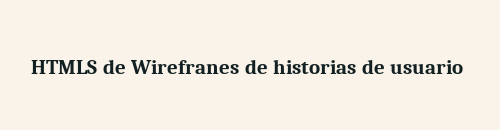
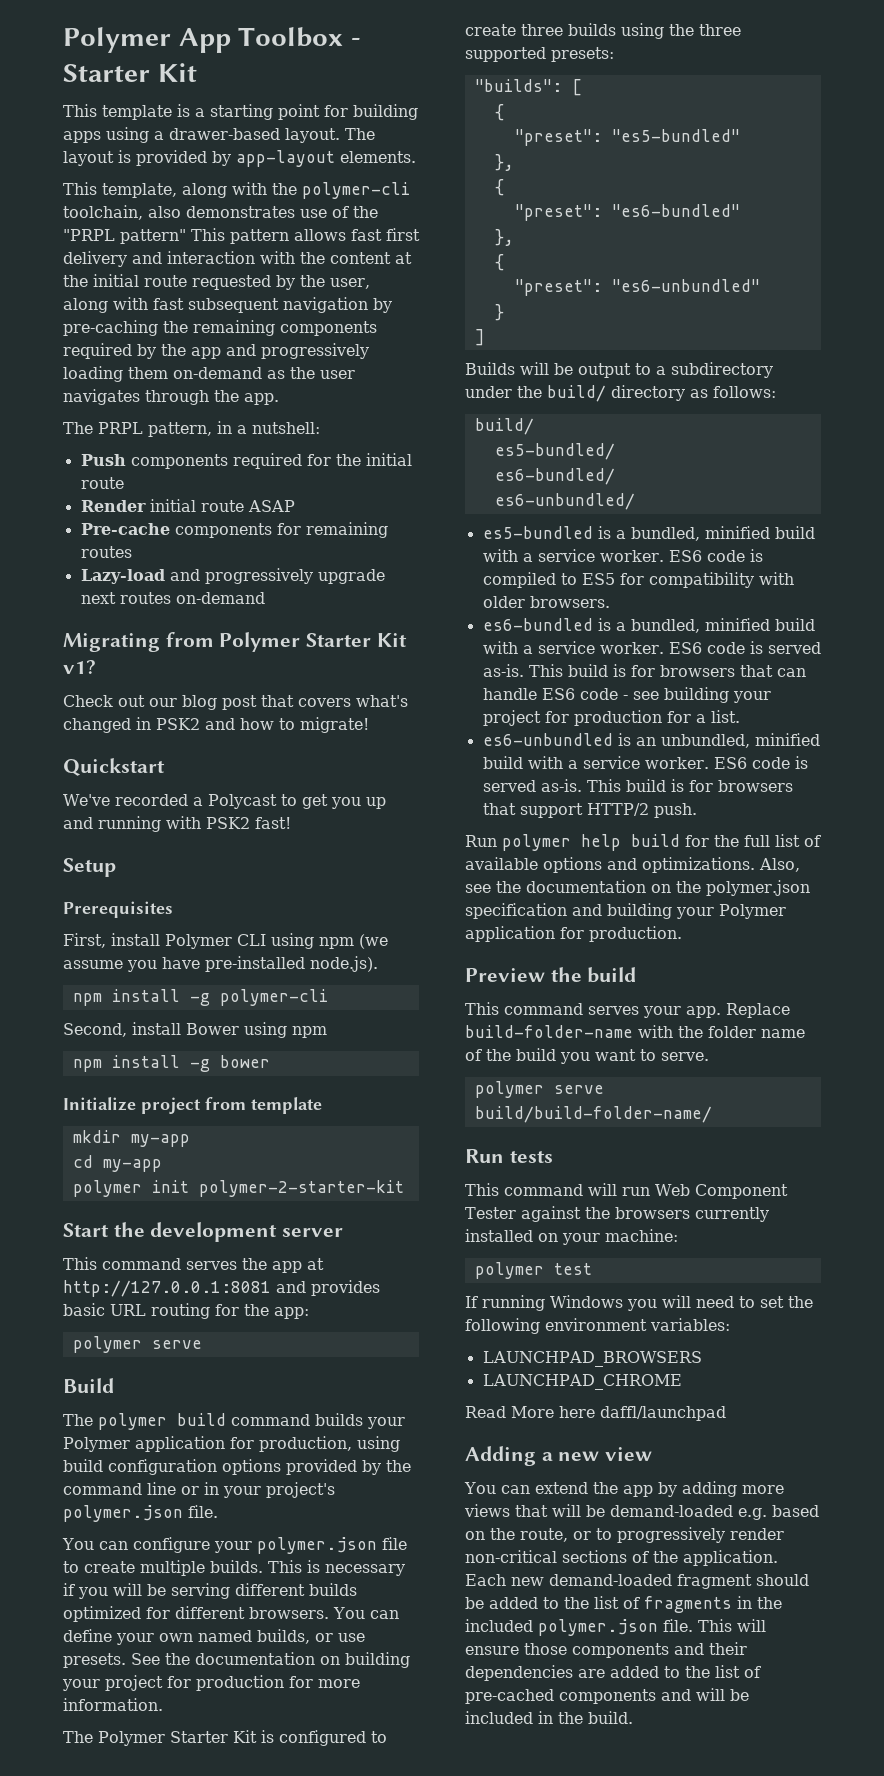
[31,59,464,74] HTMLS de Wirefranes de historias de usuario -> [63,27,361,53] [63,63,197,82] [63,104,418,120] [63,127,375,143] [63,150,416,167] [63,182,410,199] [63,205,378,220] [63,228,420,244] [63,251,412,267] [63,274,370,290] [63,297,392,313] [63,320,377,336] [63,343,369,359] [63,366,355,382] [63,389,279,405] [63,421,320,437] [80,453,412,469] [80,477,124,489] [80,499,295,512] [80,522,388,538] [80,546,132,558] [80,568,385,584] [80,592,265,604] [63,632,407,652] [63,660,96,674] [63,695,408,710] [63,717,369,733] [63,758,165,776] [63,794,386,809] [63,816,291,832] [63,858,116,877] [63,901,173,918] [63,933,388,949] [63,956,378,972] [72,989,328,1006] [63,1022,327,1038] [72,1055,270,1072] [63,1097,322,1114] [72,1130,190,1147] [72,1155,162,1172] [72,1180,404,1197] [63,1222,344,1242] [63,1257,324,1273] [63,1280,380,1297] [63,1303,309,1319] [72,1336,202,1353] [63,1378,114,1393] [63,1413,405,1430] [63,1436,400,1452] [63,1459,411,1475] [63,1482,335,1498] [63,1505,218,1522] [62,1537,407,1554] [63,1560,405,1576] [63,1583,357,1599] [63,1606,399,1622] [63,1629,365,1645] [63,1652,410,1668] [62,1675,360,1691] [63,1698,163,1711] [63,1730,387,1746] [465,23,741,39] [465,47,614,62] [474,79,582,96] [494,104,504,121] [514,129,740,146] [494,154,514,171] [494,179,504,196] [514,204,740,221] [494,229,514,246] [494,254,504,271] [514,279,760,296] [494,304,504,321] [474,329,485,346] [465,362,773,378] [465,385,776,402] [474,418,534,435] [494,443,615,460] [494,468,615,485] [494,493,635,510] [482,526,815,541] [482,549,763,562] [482,572,794,588] [482,596,610,608] [482,618,815,633] [482,641,821,654] [482,664,806,677] [482,687,771,703] [482,710,740,726] [482,733,820,748] [482,756,808,769] [482,779,793,792] [482,803,697,818] [465,834,821,851] [465,857,800,873] [465,880,810,896] [465,903,786,919] [465,926,682,942] [465,967,637,983] [465,1002,790,1018] [465,1025,805,1038] [465,1048,709,1064] [474,1081,604,1098] [474,1106,712,1123] [465,1149,553,1163] [465,1183,788,1199] [465,1206,769,1222] [465,1229,678,1245] [474,1262,592,1279] [465,1295,813,1311] [465,1318,730,1334] [482,1351,702,1367] [482,1374,682,1390] [465,1406,726,1421] [465,1446,653,1466] [464,1481,784,1497] [464,1504,819,1520] [465,1527,784,1543] [465,1550,778,1566] [465,1574,809,1589] [465,1596,782,1613] [465,1619,766,1636] [465,1642,747,1658] [465,1665,761,1681] [465,1688,749,1704] [465,1711,633,1724] Polymer App Toolbox - Starter Kit // This template is a starting point for building apps using a drawer-based layout. The layout is provided by app-layout elements. // This template, along with the polymer-cli toolchain, also demonstrates use of the "PRPL pattern" This pattern allows fast first delivery and interaction with the content at the initial route requested by the user, along with fast subsequent navigation by pre-caching the remaining components required by the app and progressively loading them on-demand as the user navigates through the app. // The PRPL pattern, in a nutshell: // Push components required for the initial route // Render initial route ASAP // Pre-cache components for remaining routes // Lazy-load and progressively upgrade next routes on-demand // Migrating from Polymer Starter Kit v1? // Check out our blog post that covers what's changed in PSK2 and how to migrate! // Quickstart // We've recorded a Polycast to get you up and running with PSK2 fast! // Setup // Prerequisites // First, install Polymer CLI using npm (we assume you have pre-installed node.js). // npm install -g polymer-cli // Second, install Bower using npm // npm install -g bower // Initialize project from template // mkdir my-app // cd my-app // polymer init polymer-2-starter-kit // Start the development server // This command serves the app at http://127.0.0.1:8081 and provides basic URL routing for the app: // polymer serve // Build // The polymer build command builds your Polymer application for production, using build configuration options provided by the command line or in your project's polymer.json file. // You can configure your polymer.json file to create multiple builds. This is necessary if you will be serving different builds optimized for different browsers. You can define your own named builds, or use presets. See the documentation on building your project for production for more information. // The Polymer Starter Kit is configured to create three builds using the three supported presets: // "builds": [ // { // "preset": "es5-bundled" // }, // { // "preset": "es6-bundled" // }, // { // "preset": "es6-unbundled" // } // ] // Builds will be output to a subdirectory under the build/ directory as follows: // build/ // es5-bundled/ // es6-bundled/ // es6-unbundled/ // es5-bundled is a bundled, minified build with a service worker. ES6 code is compiled to ES5 for compatibility with older browsers. // es6-bundled is a bundled, minified build with a service worker. ES6 code is served as-is. This build is for browsers that can handle ES6 code - see building your project for production for a list. // es6-unbundled is an unbundled, minified build with a service worker. ES6 code is served as-is. This build is for browsers that support HTTP/2 push. // Run polymer help build for the full list of available options and optimizations. Also, see the documentation on the polymer.json specification and building your Polymer application for production. // Preview the build // This command serves your app. Replace build-folder-name with the folder name of the build you want to serve. // polymer serve build/build-folder-name/ // Run tests // This command will run Web Component Tester against the browsers currently installed on your machine: // polymer test // If running Windows you will need to set the following environment variables: // LAUNCHPAD_BROWSERS // LAUNCHPAD_CHROME // Read More here daffl/launchpad // Adding a new view // You can extend the app by adding more views that will be demand-loaded e.g. based on the route, or to progressively render non-critical sections of the application. Each new demand-loaded fragment should be added to the list of fragments in the included polymer.json file. This will ensure those components and their dependencies are added to the list of pre-cached components and will be included in the build.

